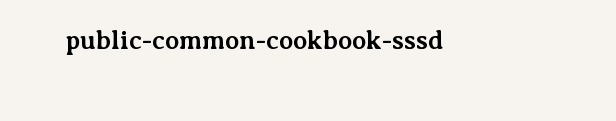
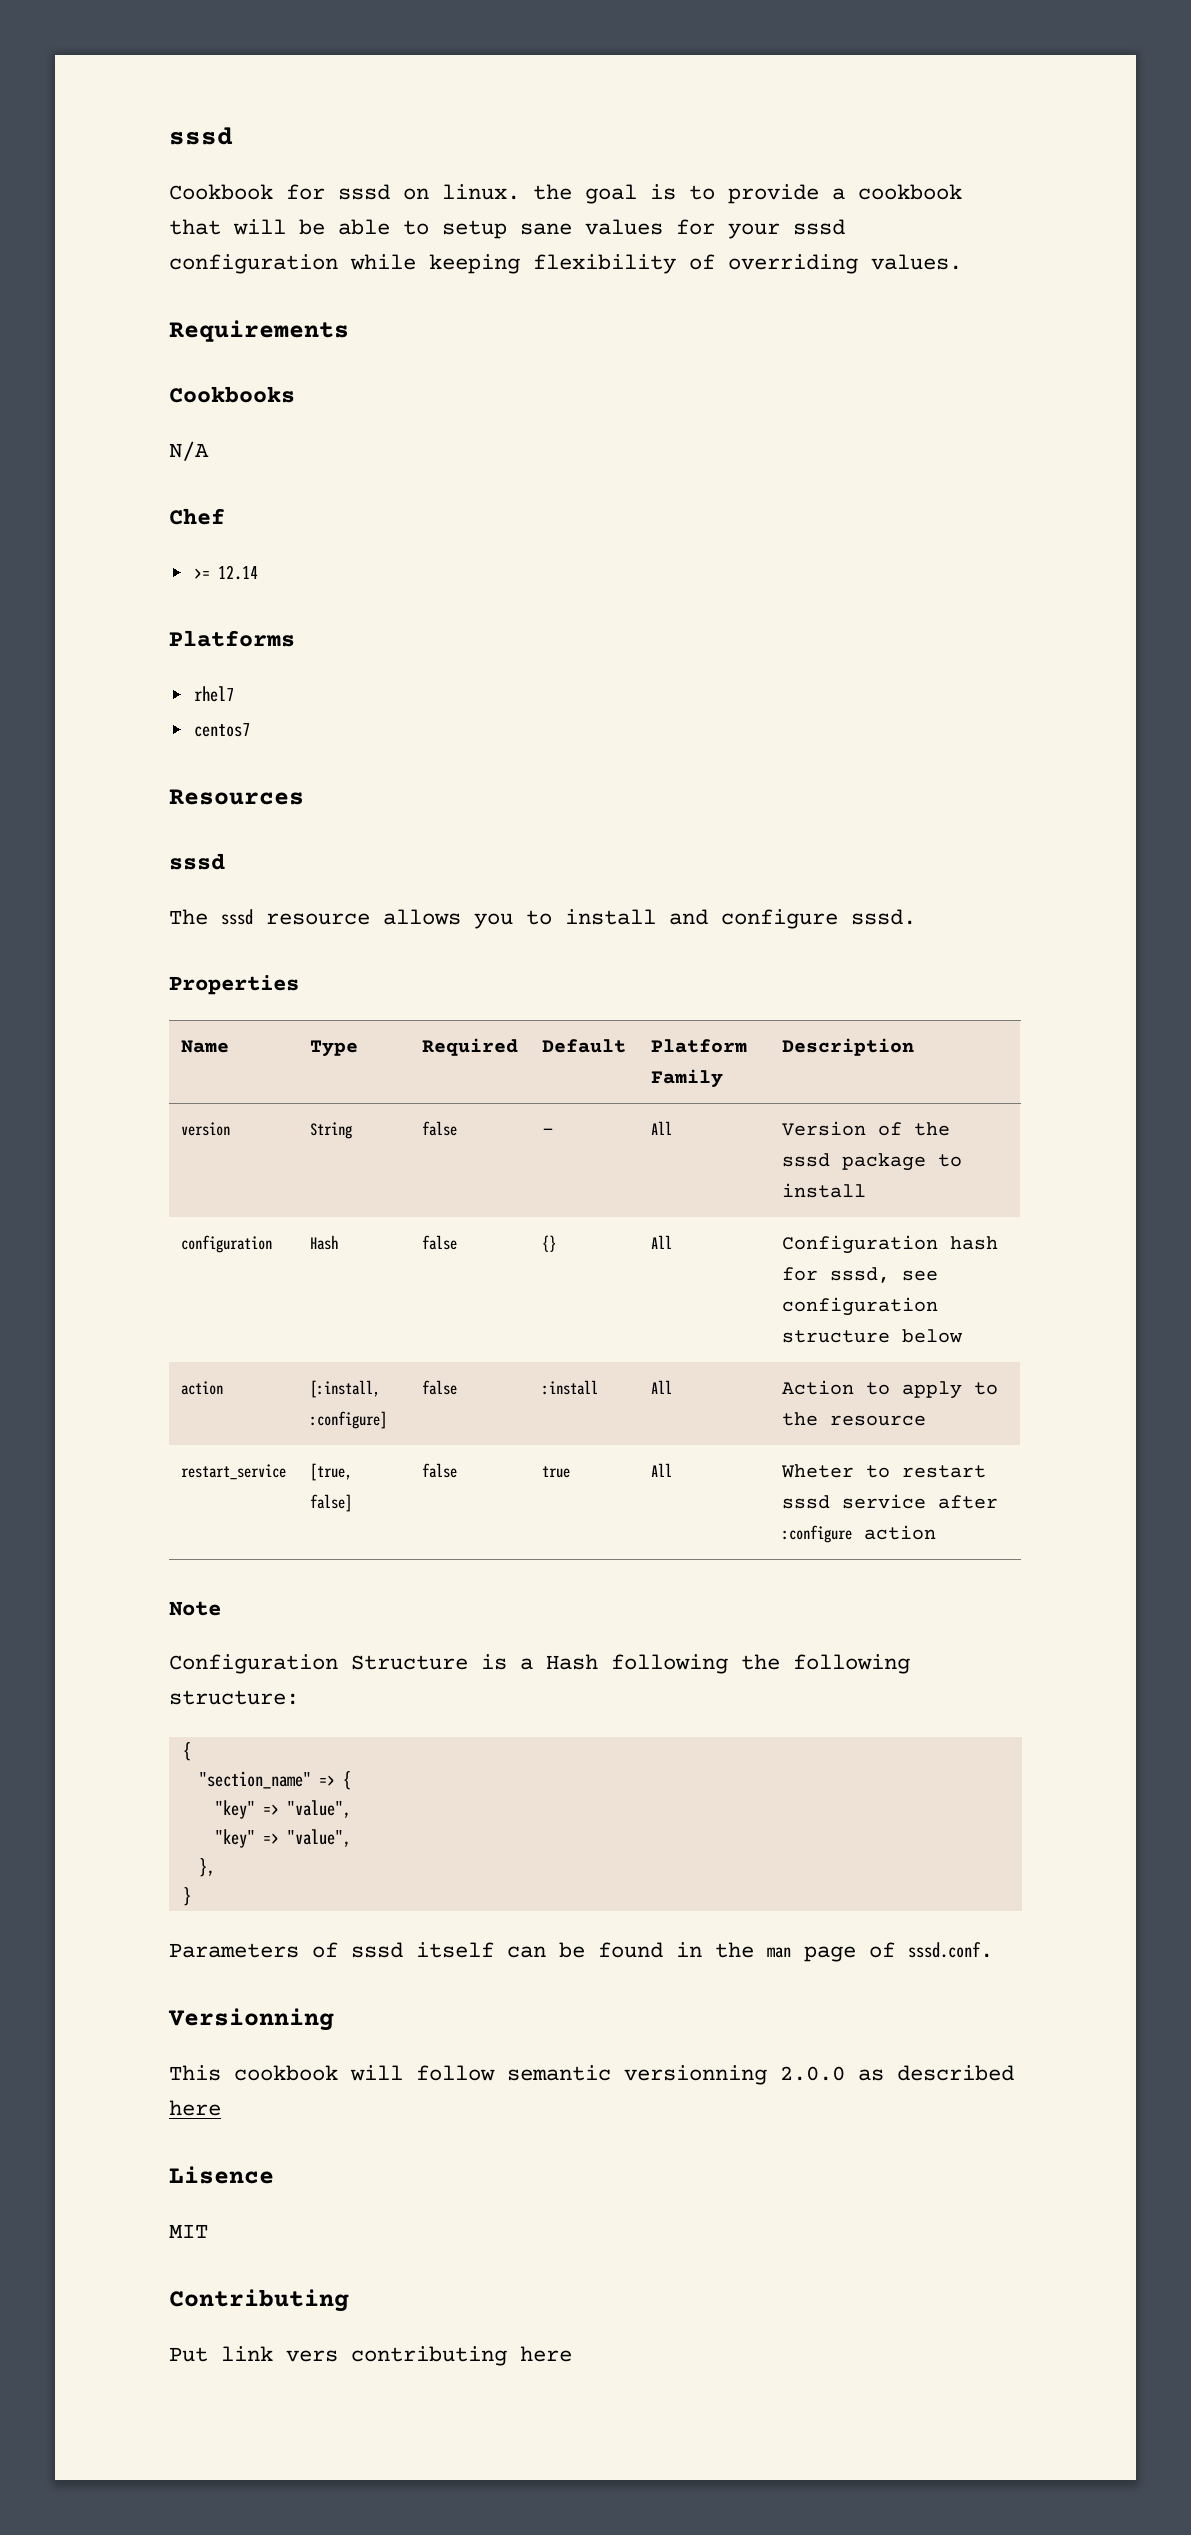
[66,30,443,55] public-common-cookbook-sssd -> [169,127,233,145] [169,184,962,204] [169,219,845,239] [169,254,962,274] [169,320,349,342] [169,386,295,403] [169,441,209,461] [169,508,225,525] [193,565,258,580] [169,630,295,647] [193,686,234,702] [193,723,250,737] [169,789,304,805] [169,853,225,870] [169,909,916,929] [169,975,299,995] [180,1040,229,1053] [309,1040,358,1057] [421,1038,518,1056] [541,1039,626,1053] [650,1039,747,1053] [650,1069,723,1088] [781,1038,914,1056] [180,1122,230,1136] [309,1122,352,1139] [421,1121,457,1136] [541,1128,554,1135] [650,1121,672,1135] [781,1121,950,1136] [781,1153,962,1171] [781,1183,866,1198] [180,1235,272,1253] [309,1235,338,1250] [421,1235,457,1250] [541,1235,556,1252] [650,1235,672,1249] [781,1235,998,1254] [781,1267,938,1283] [781,1297,938,1316] [781,1329,963,1343] [180,1381,223,1395] [309,1380,380,1398] [309,1411,387,1429] [421,1380,457,1395] [541,1380,598,1395] [650,1380,672,1394] [781,1380,998,1399] [781,1412,926,1426] [180,1464,286,1480] [309,1463,352,1481] [309,1494,352,1512] [421,1463,457,1478] [541,1466,570,1478] [650,1463,672,1477] [780,1464,986,1478] [781,1494,998,1509] [781,1525,936,1543] [169,1601,221,1616] [169,1654,910,1674] [169,1690,299,1705] [182,1742,191,1761] [198,1771,351,1790] [214,1800,351,1819] [214,1829,351,1848] [198,1858,215,1877] [182,1887,191,1906] [169,1942,993,1962] [168,2008,334,2031] [169,2065,1014,2085] [169,2100,221,2116] [169,2166,274,2184] [169,2224,208,2238] [169,2289,349,2312] [169,2346,572,2366] sssd // Cookbook for sssd on linux. the goal is to provide a cookbook that will be able to setup sane values for your sssd configuration while keeping flexibility of overriding values. // Requirements // Cookbooks // N/A // Chef // >= 12.14 // Platforms // rhel7 // centos7 // Resources // sssd // The sssd resource allows you to install and configure sssd. // Properties // Name | Type | Required | Default | Platform Family | Description // version | String | false | - | All | Version of the sssd package to install // configuration | Hash | false | {} | All | Configuration hash for sssd, see configuration structure below // action | [:install, :configure] | false | :install | All | Action to apply to the resource // restart_service | [true, false] | false | true | All | Wheter to restart sssd service after :configure action // Note // Configuration Structure is a Hash following the following structure: // { // "section_name" => { // "key" => "value", // "key" => "value", // }, // } // Parameters of sssd itself can be found in the man page of sssd.conf. // Versionning // This cookbook will follow semantic versionning 2.0.0 as described here // Lisence // MIT // Contributing // Put link vers contributing here

